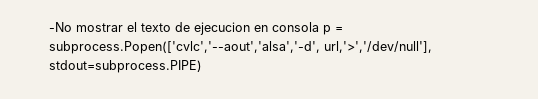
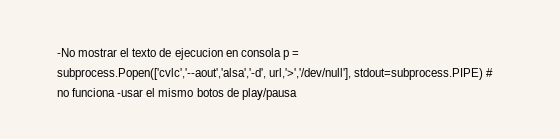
(202, 66) none -> [486,68,494,77] [57,88,297,100] # no funciona -usar el mismo botos de play/pausa

